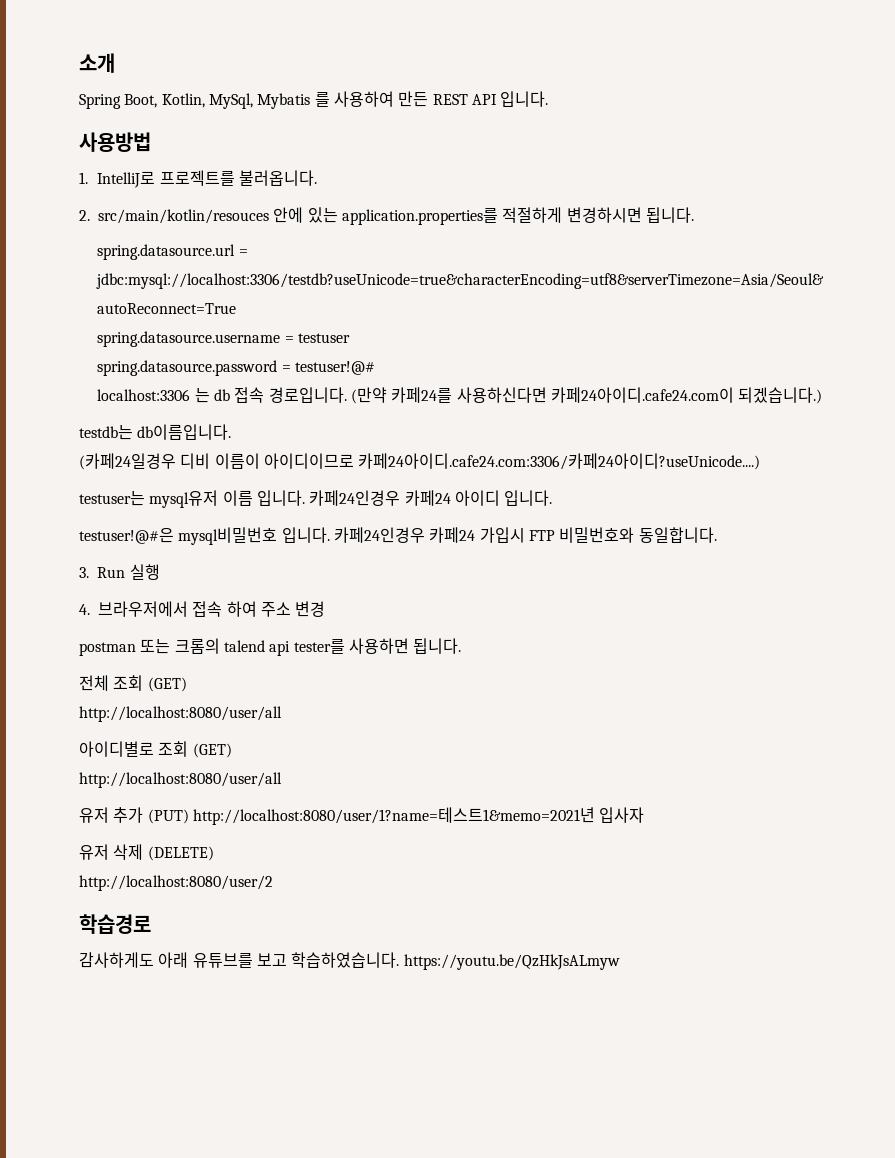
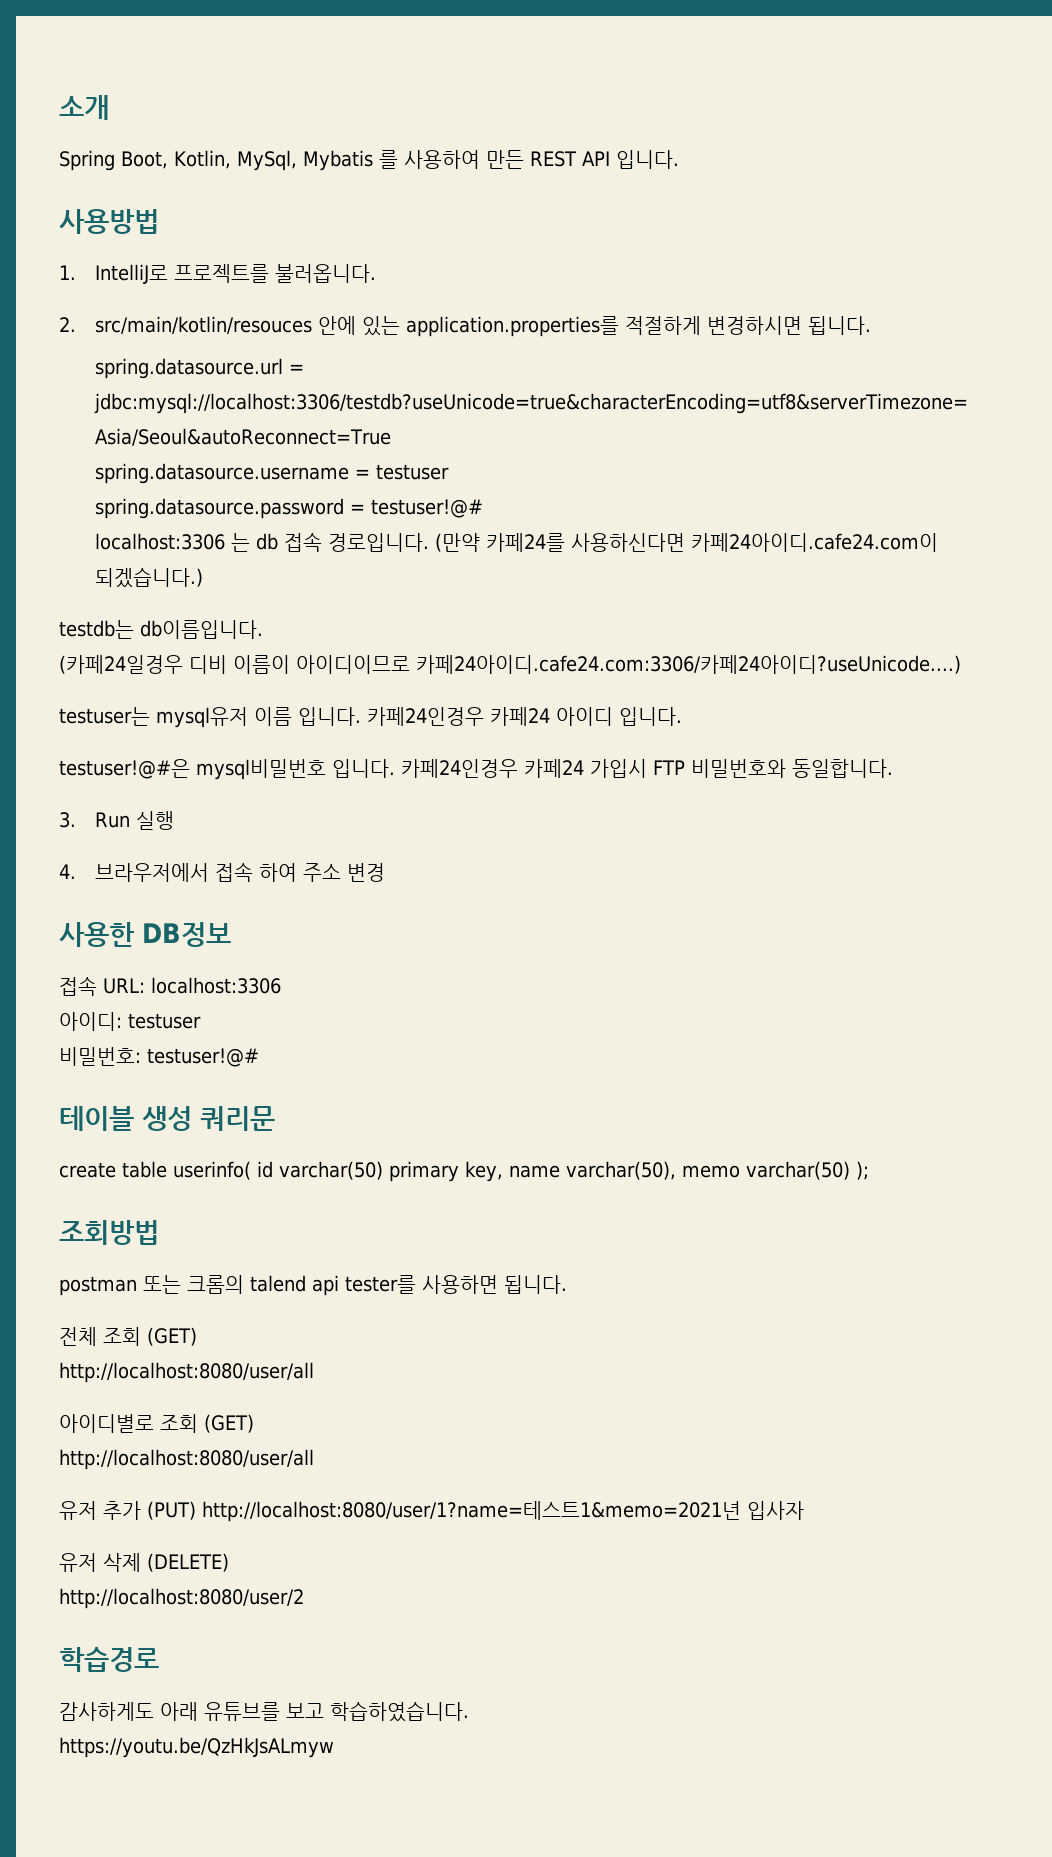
(326, 609) none -> [59,922,231,947] [59,976,281,996] [59,1012,201,1031] [59,1047,259,1067] [59,1106,275,1131] [59,1161,869,1182] [59,1220,159,1245] // 사용한 DB정보 // 접속 URL: localhost:3306 // 아이디: testuser // 비밀번호: testuser!@# // 테이블 생성 쿼리문 // create table userinfo( id varchar(50) primary key, name varchar(50), memo varchar(50) ); // 조회방법
(400, 960) none -> (469, 1711) //

